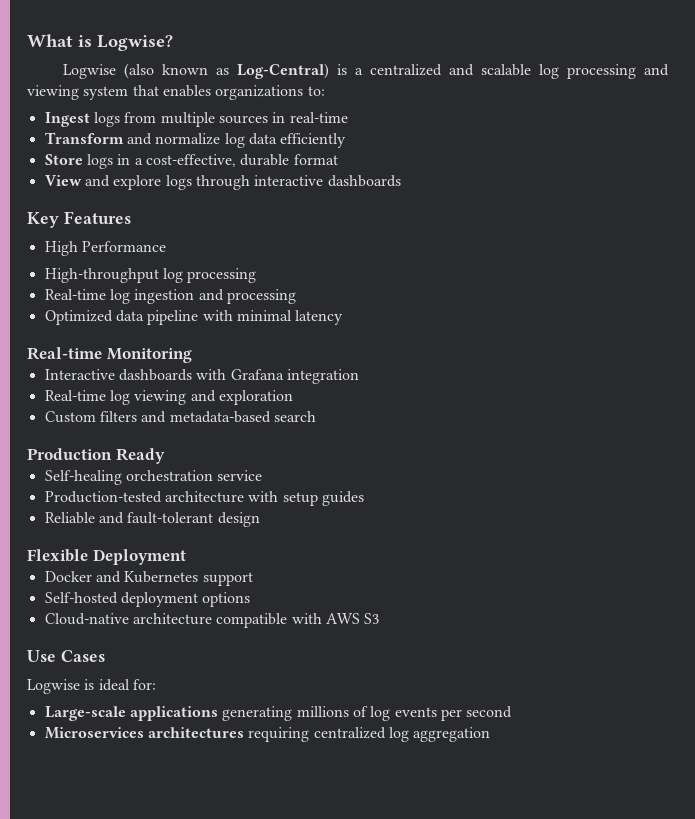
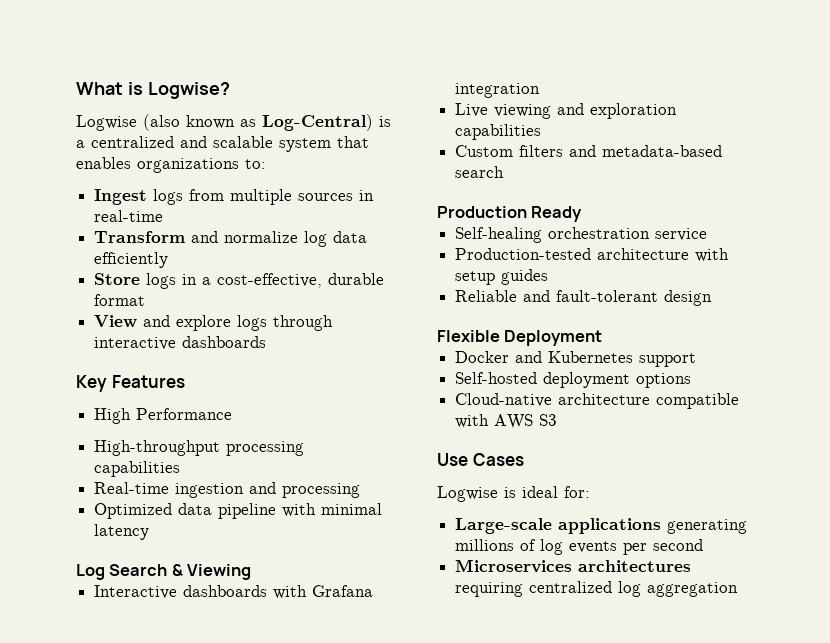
[539,64,669,79] [27,85,79,100] log processing and viewing -> (273, 142) none
[162,268,257,283] [44,289,130,304] log processing // Real-time log -> [226,441,305,456] [94,461,181,477] [94,482,170,494] processing capabilities // Real-time
[27,347,192,363] Real-time Monitoring -> [76,564,252,580] Log Search & Viewing
[44,390,130,405] Real-time log -> [455,103,489,117] Live
(293, 397) none -> [455,124,542,140] capabilities

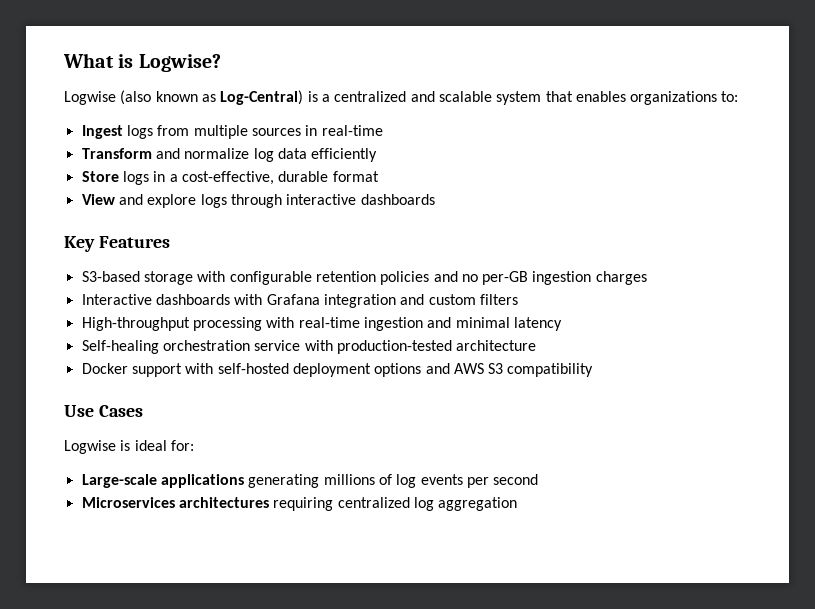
[94,408,233,424] [94,440,305,456] [94,461,181,477] [94,482,361,498] [94,503,383,519] [94,524,150,540] [76,564,252,580] High Performance // High-throughput processing capabilities // Real-time ingestion and processing // Optimized data pipeline with minimal latency // Log Search & Viewing -> [81,271,647,285] S3-based storage with configurable retention policies and no per-GB ingestion charges
[455,103,678,119] [455,124,542,140] [455,145,723,157] [455,166,505,178] [437,206,583,222] // Live viewing and exploration capabilities // Custom filters and metadata-based search // Production Ready -> [400,294,518,305] [81,317,562,331] and custom filters // High-throughput processing with real-time ingestion and minimal latency
[455,248,730,262] [455,269,549,285] [455,290,713,306] [437,330,603,346] // Production-tested architecture with setup guides // Reliable and fault-tolerant design // Flexible Deployment -> [304,340,537,354] with production-tested architecture
[515,351,634,363] and Kubernetes -> (128, 368) none
[455,372,538,384] // Self-hosted -> [185,363,289,374] with self-hosted
[455,393,740,409] [455,414,490,428] // Cloud-native architecture compatible with -> [425,363,450,374] and
(558, 420) none -> [507,363,594,377] compatibility

